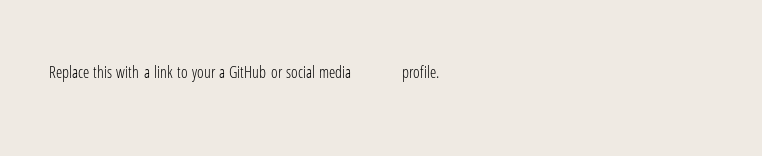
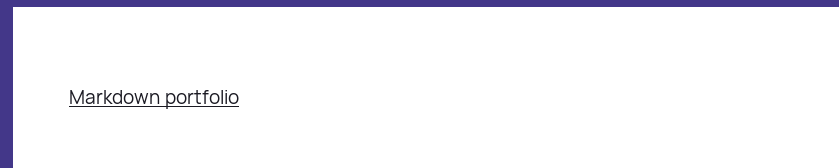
[49,65,439,82] Replace this with a link to your a GitHub or social media profile. -> [69,90,240,109] Markdown portfolio

